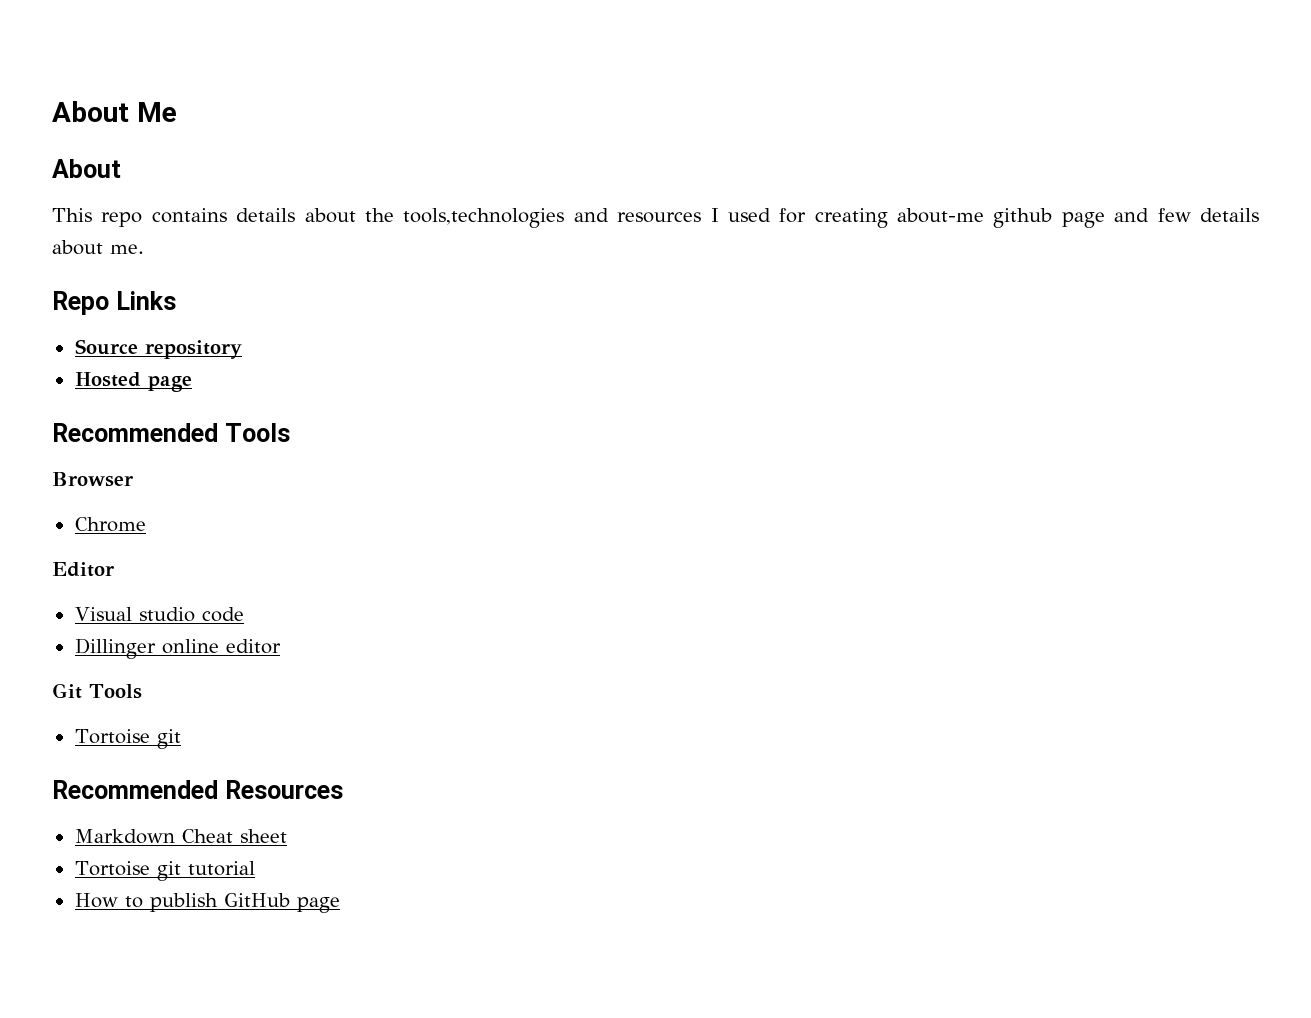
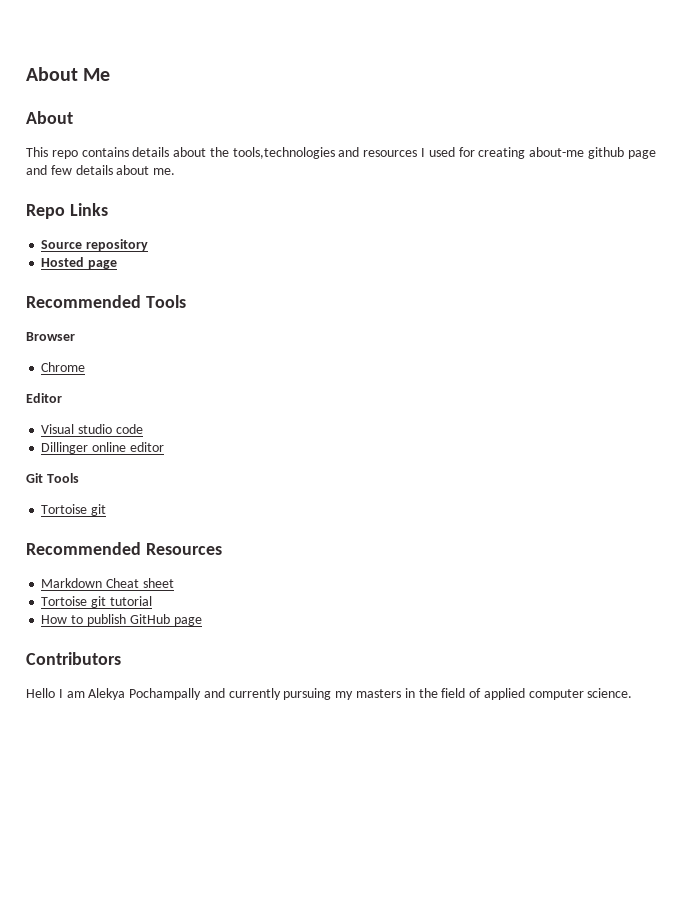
(340, 905) none -> [26,652,121,665] [26,688,633,700] // Contributors // Hello I am Alekya Pochampally and currently pursuing my masters in the field of applied computer science.

